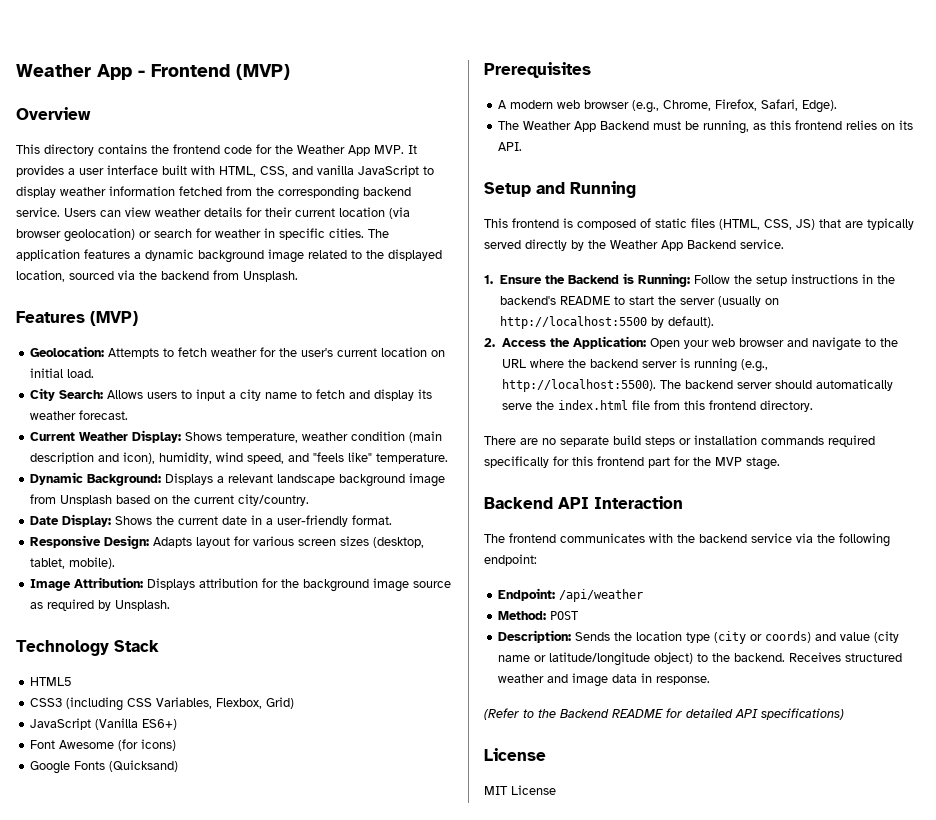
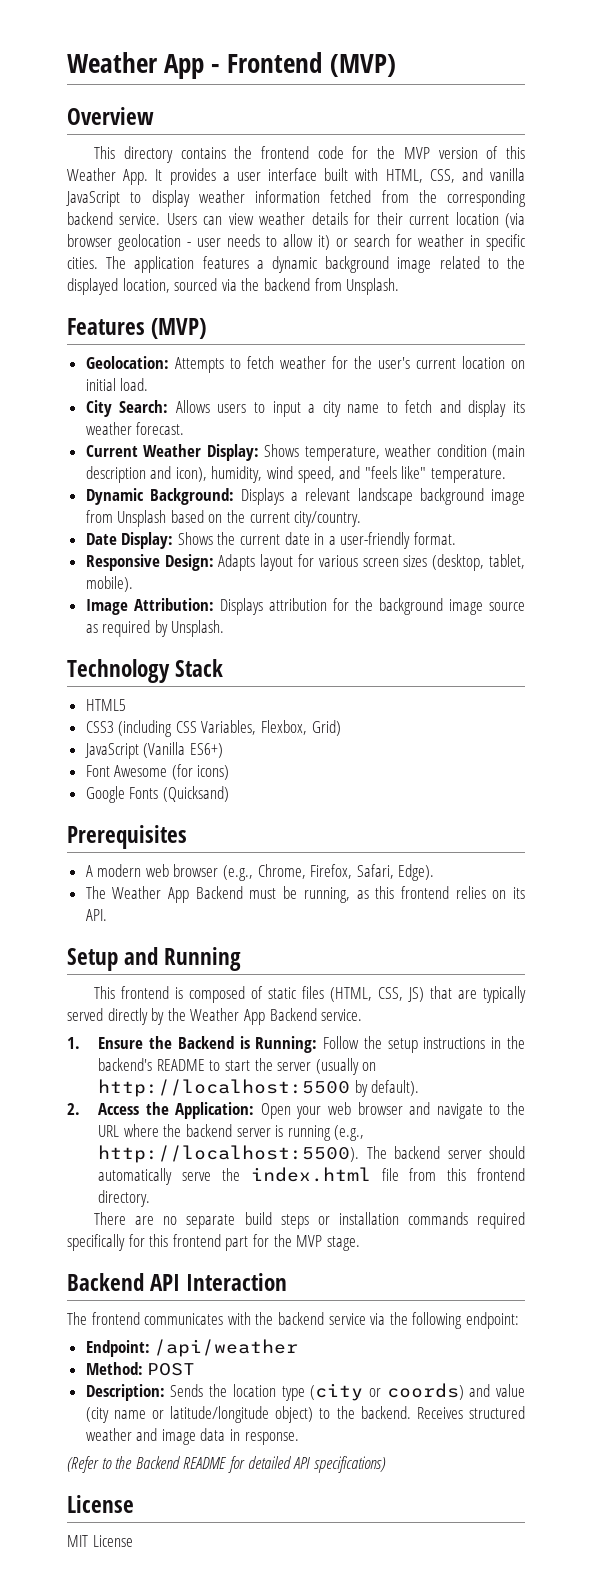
[297,145,404,156] Weather App MVP. -> [403,146,526,159] [67,168,149,185] MVP version of this Weather App.
[64,228,135,242] geolocation) -> [118,234,330,251] geolocation - user needs to allow it)

